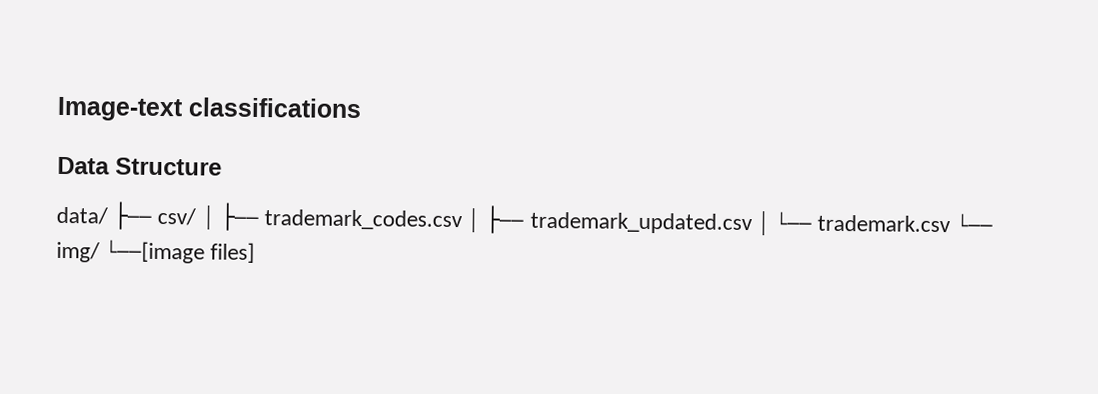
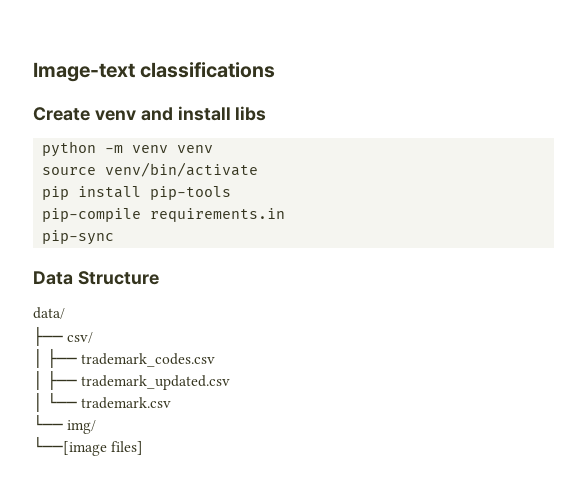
(361, 108) none -> [33,106,267,121] [42,141,214,157] [42,162,259,177] [42,186,232,200] [42,208,286,222] [42,230,115,245] // Create venv and install libs // python -m venv venv // source venv/bin/activate // pip install pip-tools // pip-compile requirements.in // pip-sync
(108, 215) none -> (65, 313) //
(197, 216) none -> (94, 337) //
(464, 220) none -> (216, 360) //
(753, 223) none -> (231, 382) //
(952, 223) none -> (172, 403) //
(100, 252) none -> (97, 427) //

